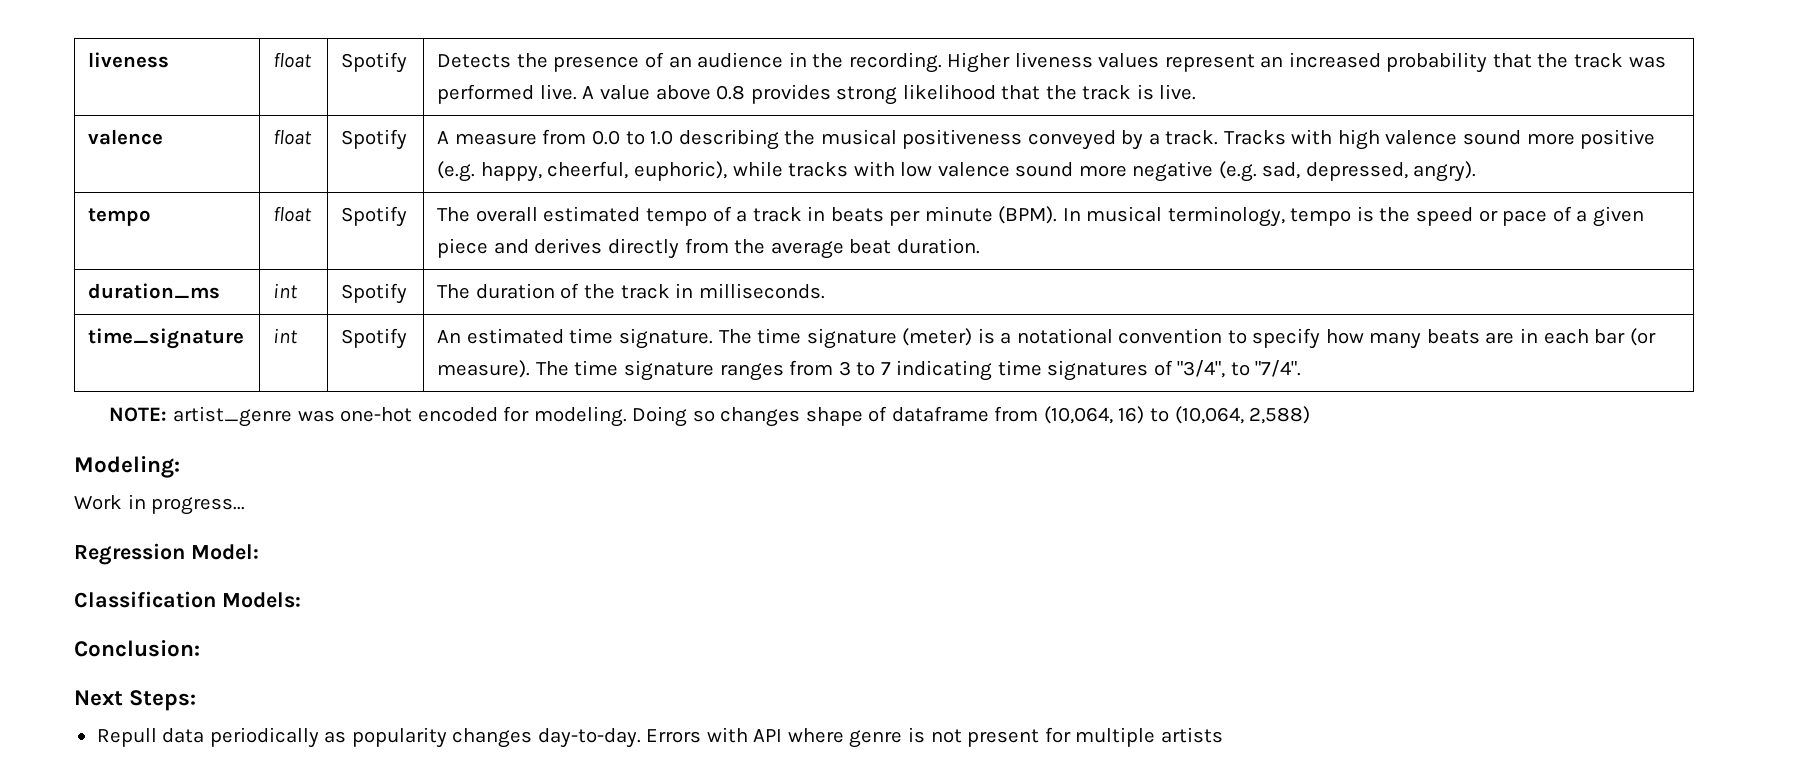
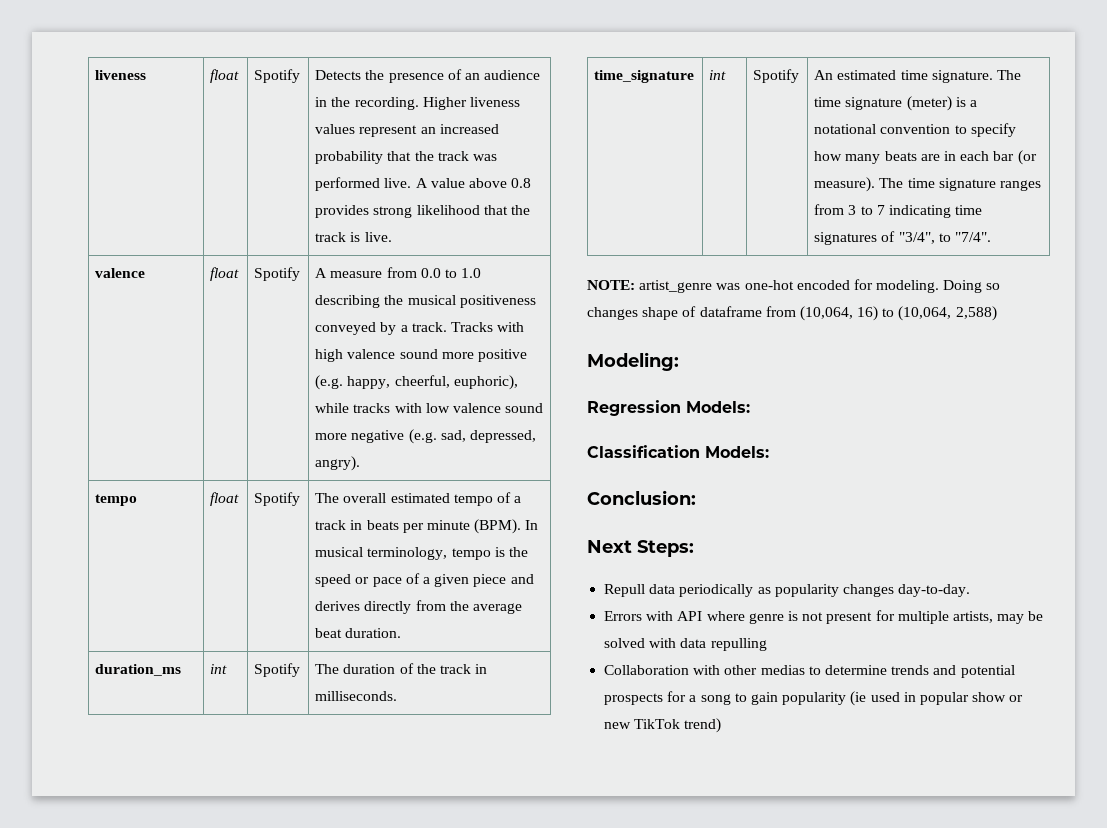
[74,494,246,515] // Work in progress... -> (679, 361) none
[190,544,259,560] Model: -> [686,401,750,413] Models:
(641, 738) none -> (971, 590) //
[1160,727,1223,743] artists -> [952,611,1044,624] [604,638,767,651] [604,665,1015,678] [604,691,1024,706] [604,718,722,733] artists, may be solved with data repulling // Collaboration with other medias to determine trends and potential prospects for a song to gain popularity (ie used in popular show or new TikTok trend)

